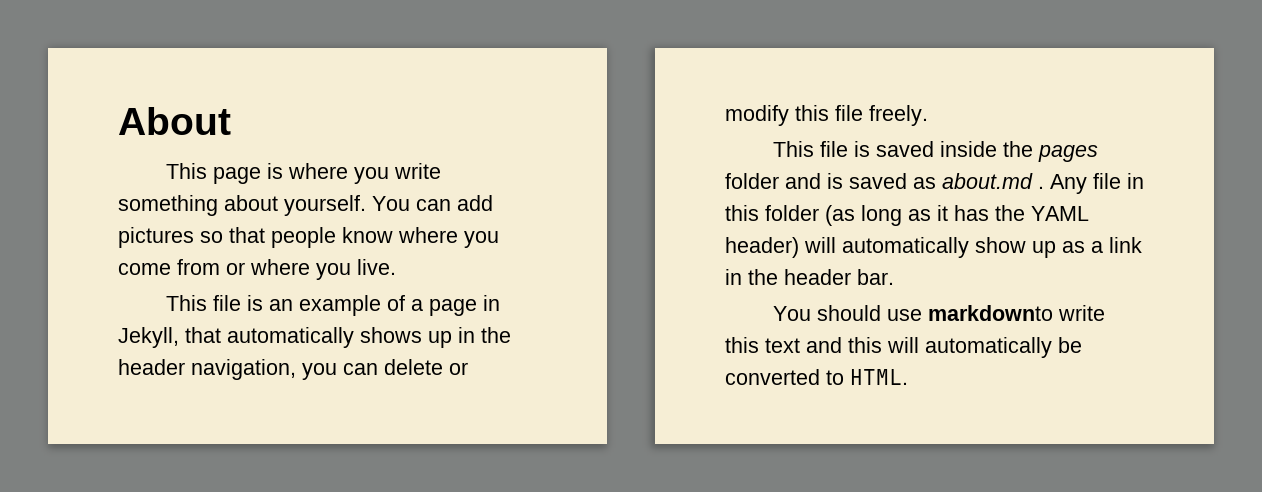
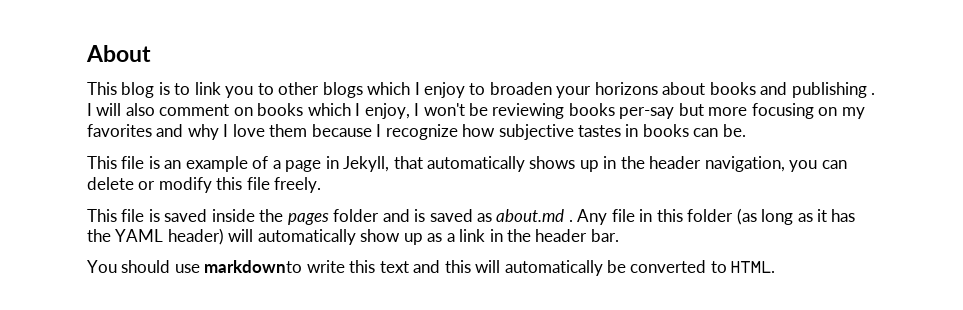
[213,163,442,184] [118,195,493,216] [118,227,499,248] [118,259,396,280] page is where you write something about yourself. You can add pictures so that people know where you come from or where you live. -> [121,82,876,98] [87,103,865,119] [87,124,746,140] blog is to link you to other blogs which I enjoy to broaden your horizons about books and publishing . I will also comment on books which I enjoy, I won't be reviewing books per-say but more focusing on my favorites and why I love them because I recognize how subjective tastes in books can be.

